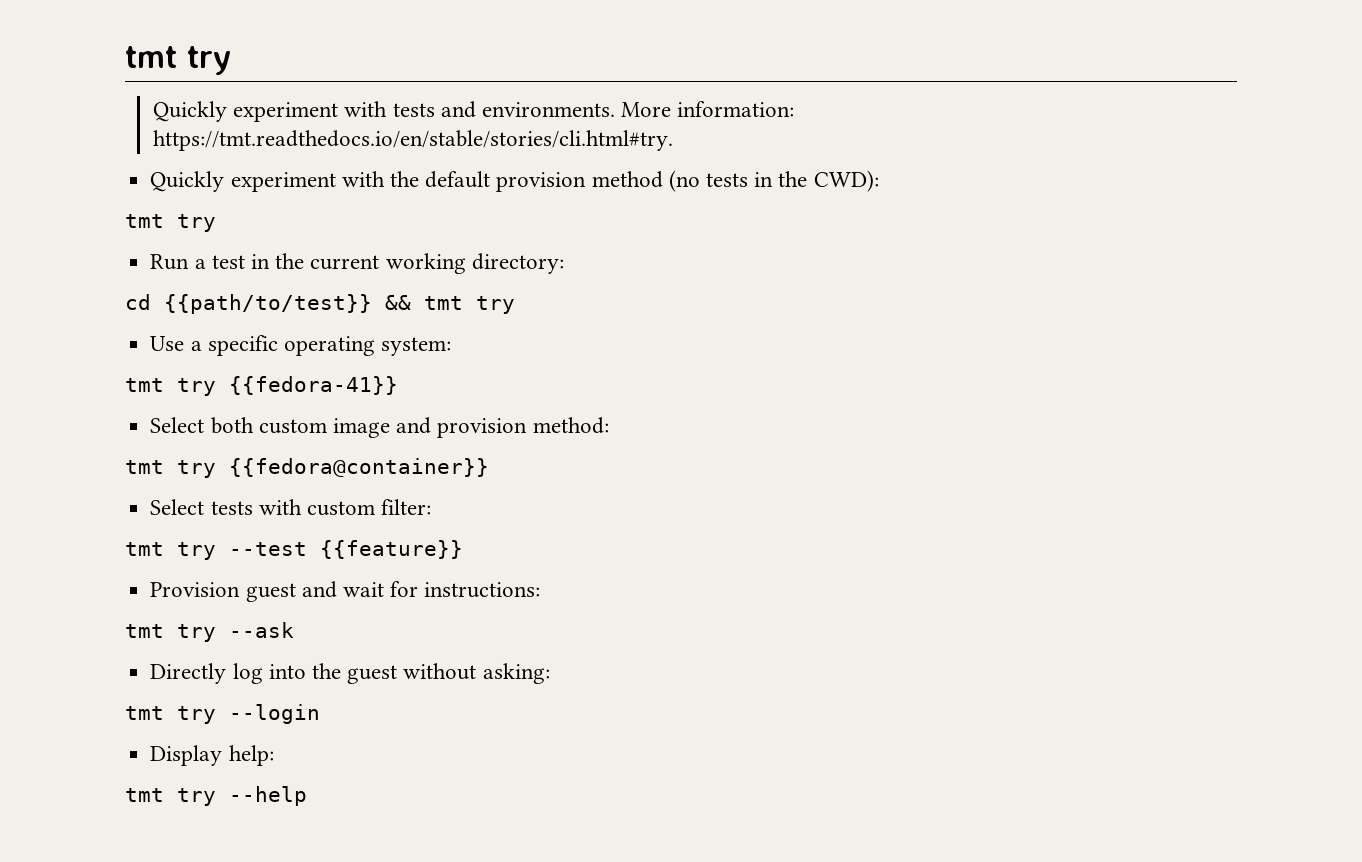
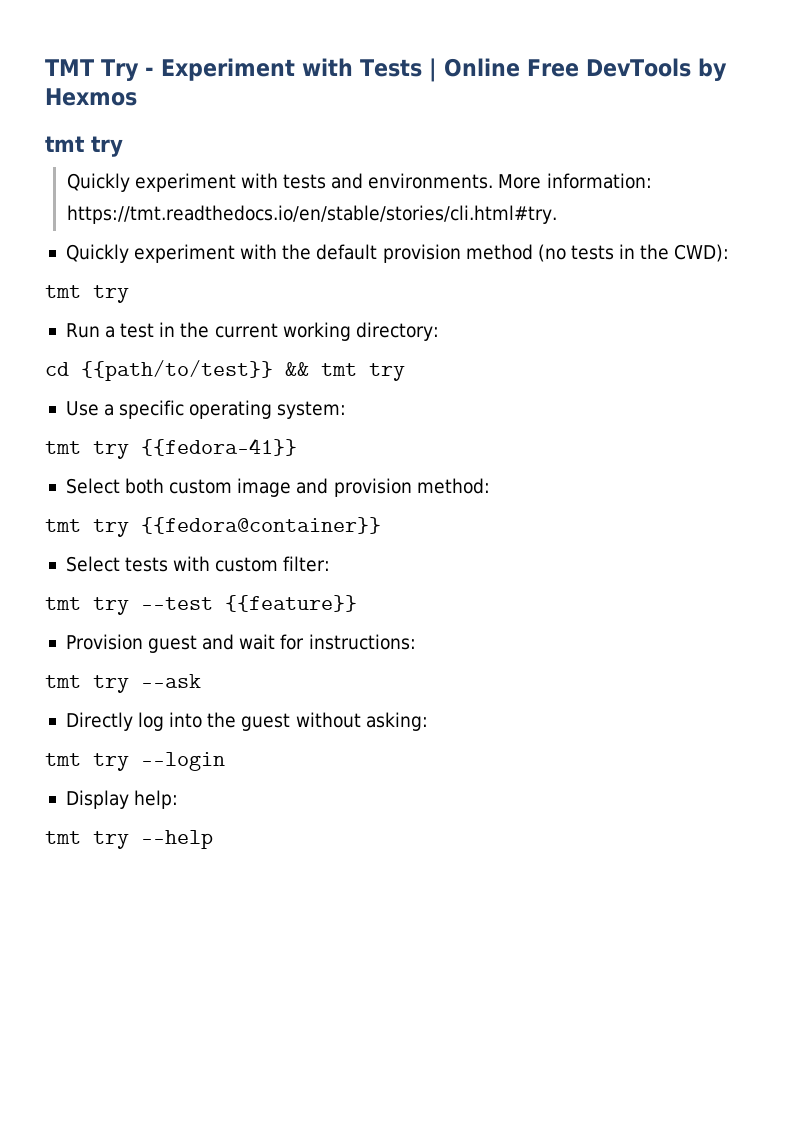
(125, 57) none -> [45,58,727,82] [45,88,137,106] TMT Try - Experiment with Tests | Online Free DevTools by Hexmos //

